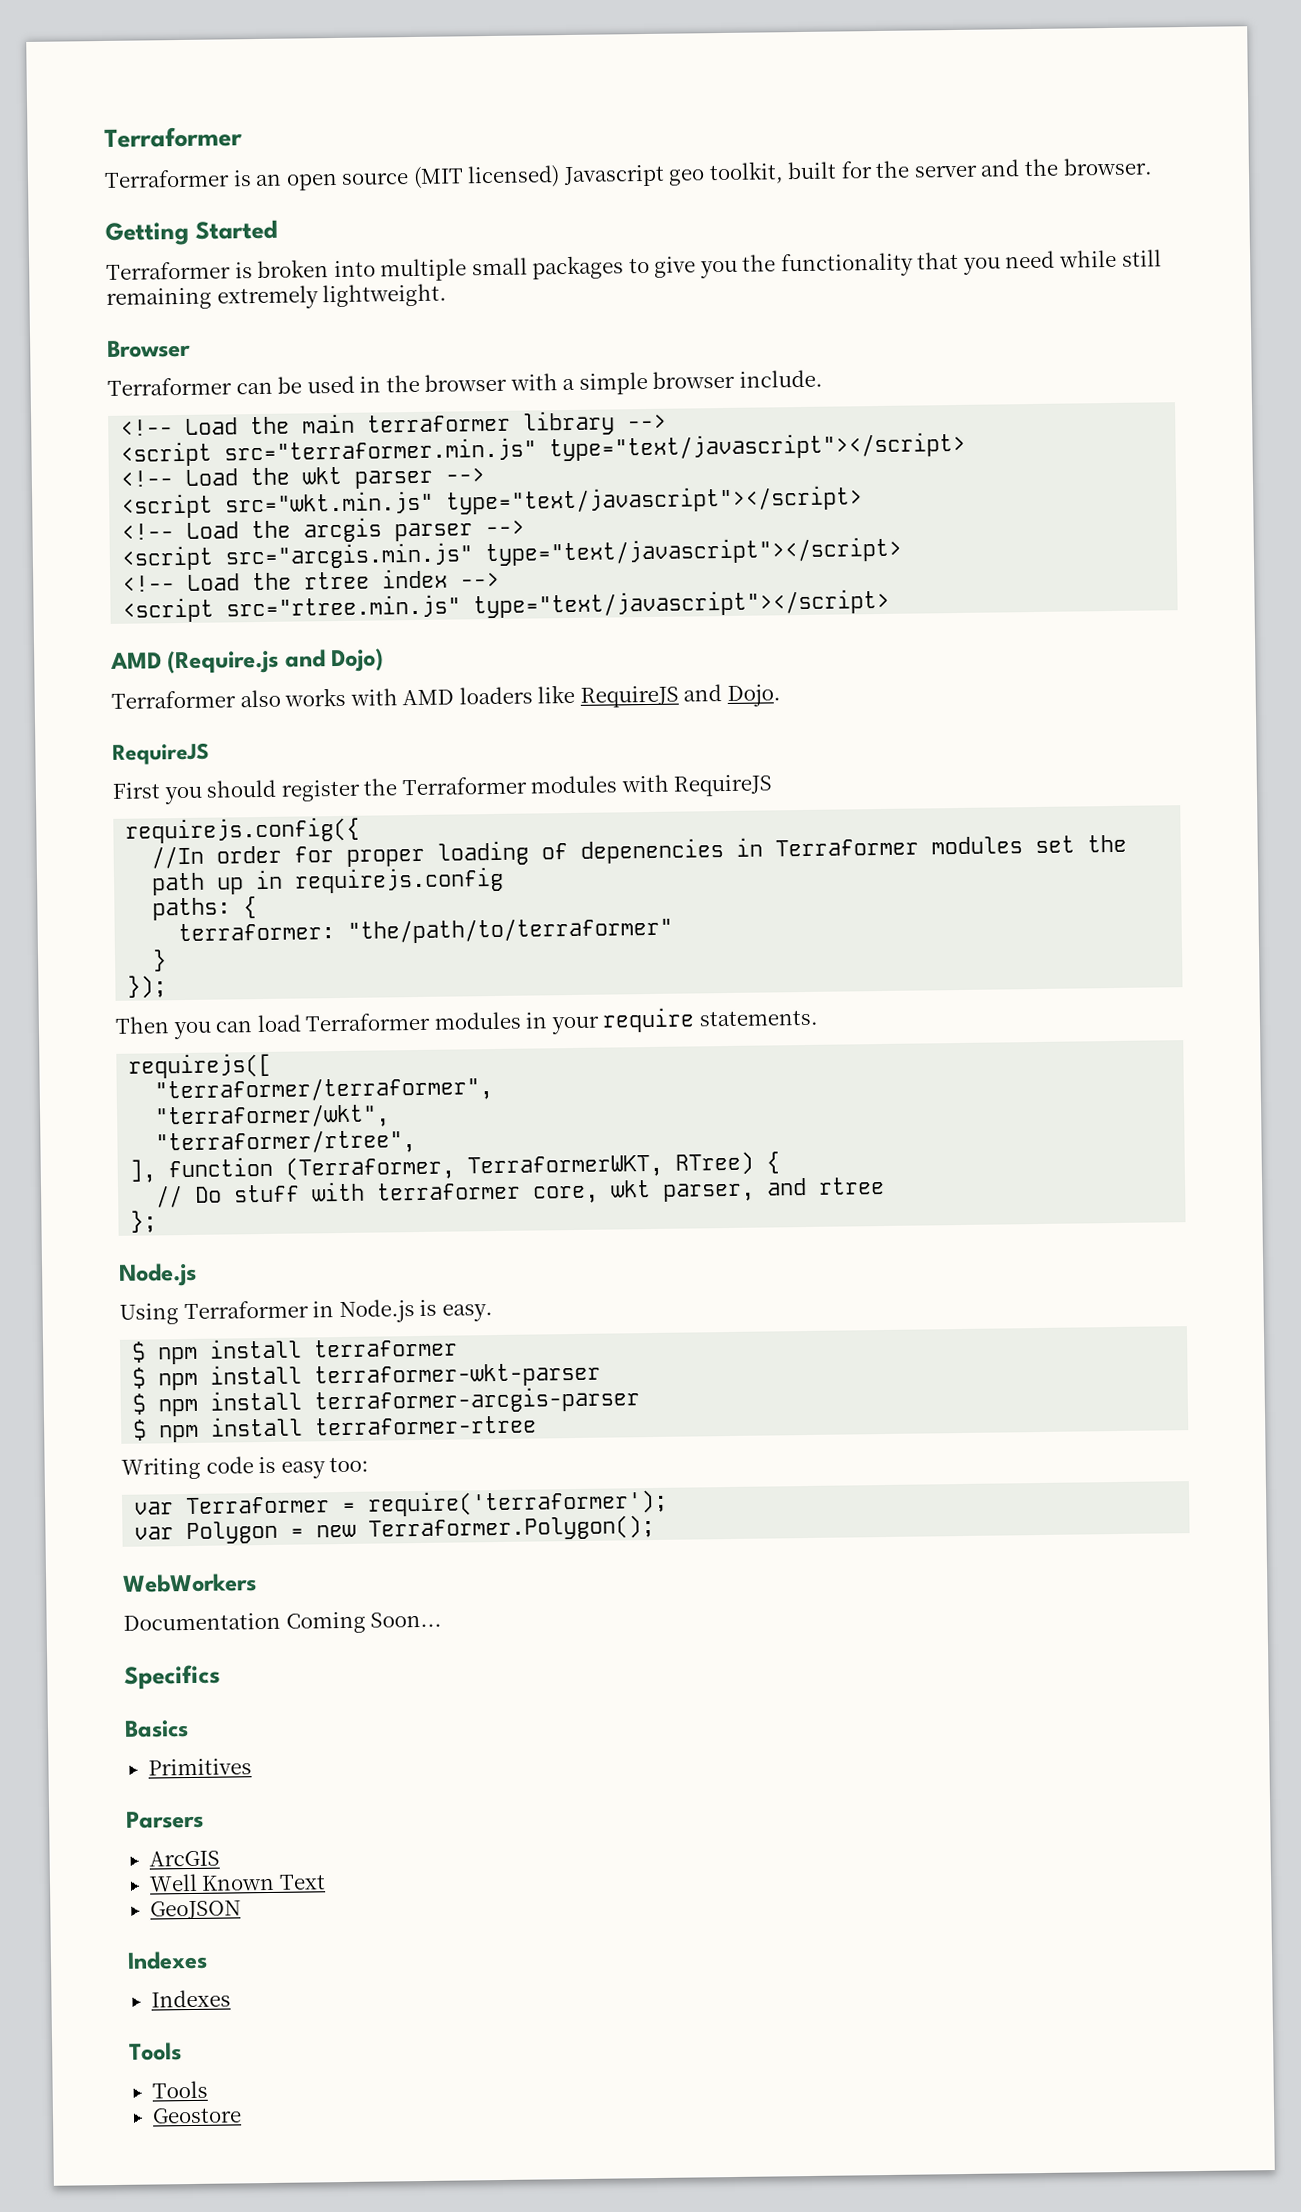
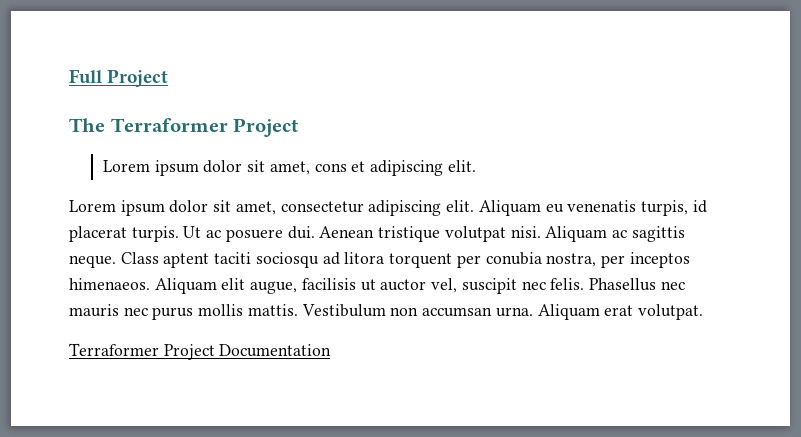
[104,126,243,148] [104,157,1153,191] [105,219,278,246] [106,249,1162,282] [106,283,448,310] [107,339,191,358] [107,369,823,396] [120,410,668,436] [120,431,967,467] [120,466,486,489] [121,485,864,519] [121,517,526,543] [121,536,903,571] [122,568,501,592] [122,588,891,623] [110,648,385,675] [111,684,781,709] [112,742,210,765] [112,774,773,805] [125,816,361,844] [151,834,1128,869] [151,866,505,896] [152,896,258,921] [178,916,674,944] [152,949,168,972] [127,975,168,999] [115,1007,818,1040] [128,1052,273,1079] [154,1076,494,1104] [154,1103,391,1130] [155,1129,417,1156] [129,1151,781,1183] [155,1176,886,1208] [130,1210,158,1233] [118,1262,197,1287] [119,1299,493,1325] [132,1338,459,1365] [132,1362,602,1391] [132,1386,641,1417] [133,1415,538,1443] [121,1456,370,1480] [134,1488,669,1517] [134,1514,656,1545] [123,1573,257,1593] [123,1611,443,1634] [124,1664,221,1690] [124,1720,189,1738] [147,1758,252,1776] [126,1810,204,1829] [148,1850,220,1867] [148,1873,326,1892] [149,1900,241,1920] [127,1950,208,1970] [150,1989,231,2008] [129,2042,182,2061] [151,2080,208,2099] [151,2107,242,2124] Terraformer // Terraformer is an open source (MIT licensed) Javascript geo toolkit, built for the server and the browser. // Getting Started // Terraformer is broken into multiple small packages to give you the functionality that you need while still remaining extremely lightweight. // Browser // Terraformer can be used in the browser with a simple browser include. // <!-- Load the main terraformer library --> // <script src="terraformer.min.js" type="text/javascript"></script> // <!-- Load the wkt parser --> // <script src="wkt.min.js" type="text/javascript"></script> // <!-- Load the arcgis parser --> // <script src="arcgis.min.js" type="text/javascript"></script> // <!-- Load the rtree index --> // <script src="rtree.min.js" type="text/javascript"></script> // AMD (Require.js and Dojo) // Terraformer also works with AMD loaders like RequireJS and Dojo. // RequireJS // First you should register the Terraformer modules with RequireJS // requirejs.config({ // //In order for proper loading of depenencies in Terraformer modules set the path up in requirejs.config // paths: { // terraformer: "the/path/to/terraformer" // } // }); // Then you can load Terraformer modules in your require statements. // requirejs([ // "terraformer/terraformer", // "terraformer/wkt", // "terraformer/rtree", // ], function (Terraformer, TerraformerWKT, RTree) { // // Do stuff with terraformer core, wkt parser, and rtree // }; // Node.js // Using Terraformer in Node.js is easy. // $ npm install terraformer // $ npm install terraformer-wkt-parser // $ npm install terraformer-arcgis-parser // $ npm install terraformer-rtree // Writing code is easy too: // var Terraformer = require('terraformer'); // var Polygon = new Terraformer.Polygon(); // WebWorkers // Documentation Coming Soon... // Specifics // Basics // Primitives // Parsers // ArcGIS // Well Known Text // GeoJSON // Indexes // Indexes // Tools // Tools // Geostore -> [69,69,169,87] [69,118,299,137] [102,160,476,176] [69,200,707,216] [69,226,685,242] [69,252,690,268] [69,278,685,294] [69,304,703,320] [69,343,332,360] Full Project // The Terraformer Project // Lorem ipsum dolor sit amet, cons et adipiscing elit. // Lorem ipsum dolor sit amet, consectetur adipiscing elit. Aliquam eu venenatis turpis, id placerat turpis. Ut ac posuere dui. Aenean tristique volutpat nisi. Aliquam ac sagittis neque. Class aptent taciti sociosqu ad litora torquent per conubia nostra, per inceptos himenaeos. Aliquam elit augue, facilisis ut auctor vel, suscipit nec felis. Phasellus nec mauris nec purus mollis mattis. Vestibulum non accumsan urna. Aliquam erat volutpat. // Terraformer Project Documentation

